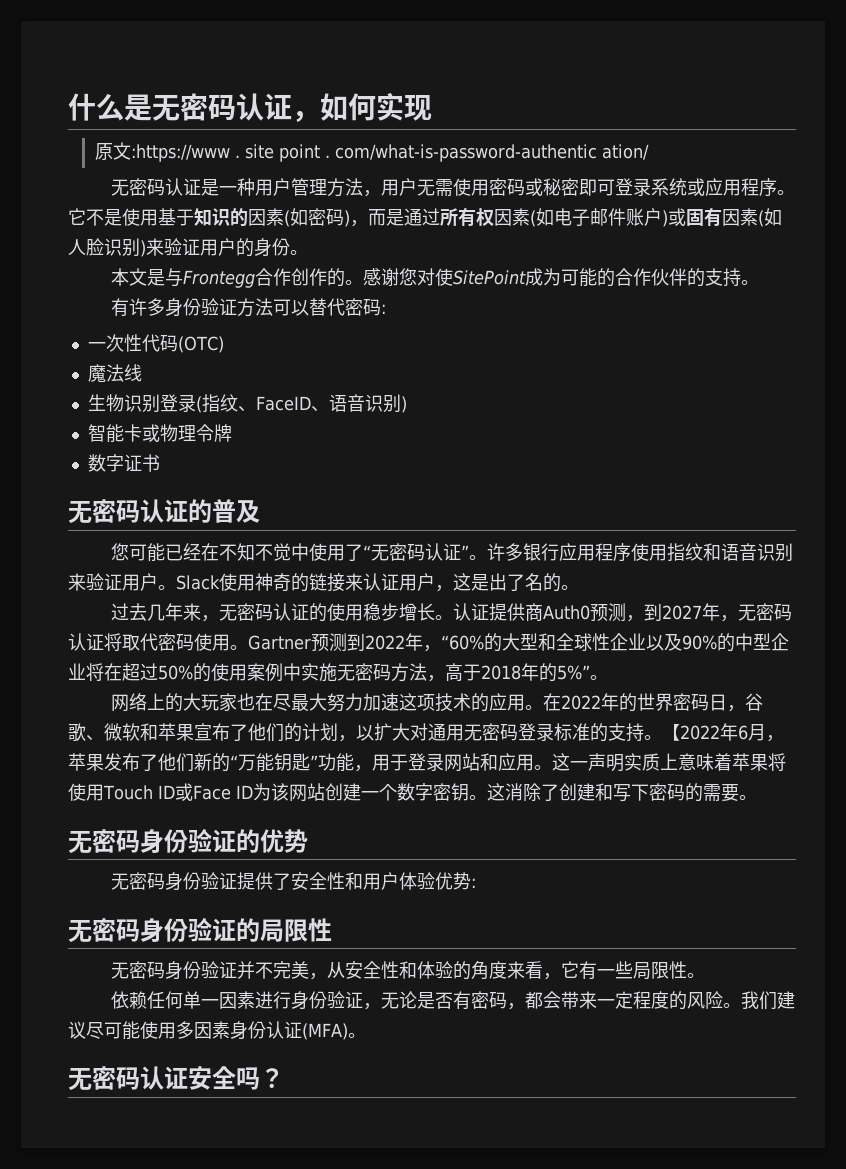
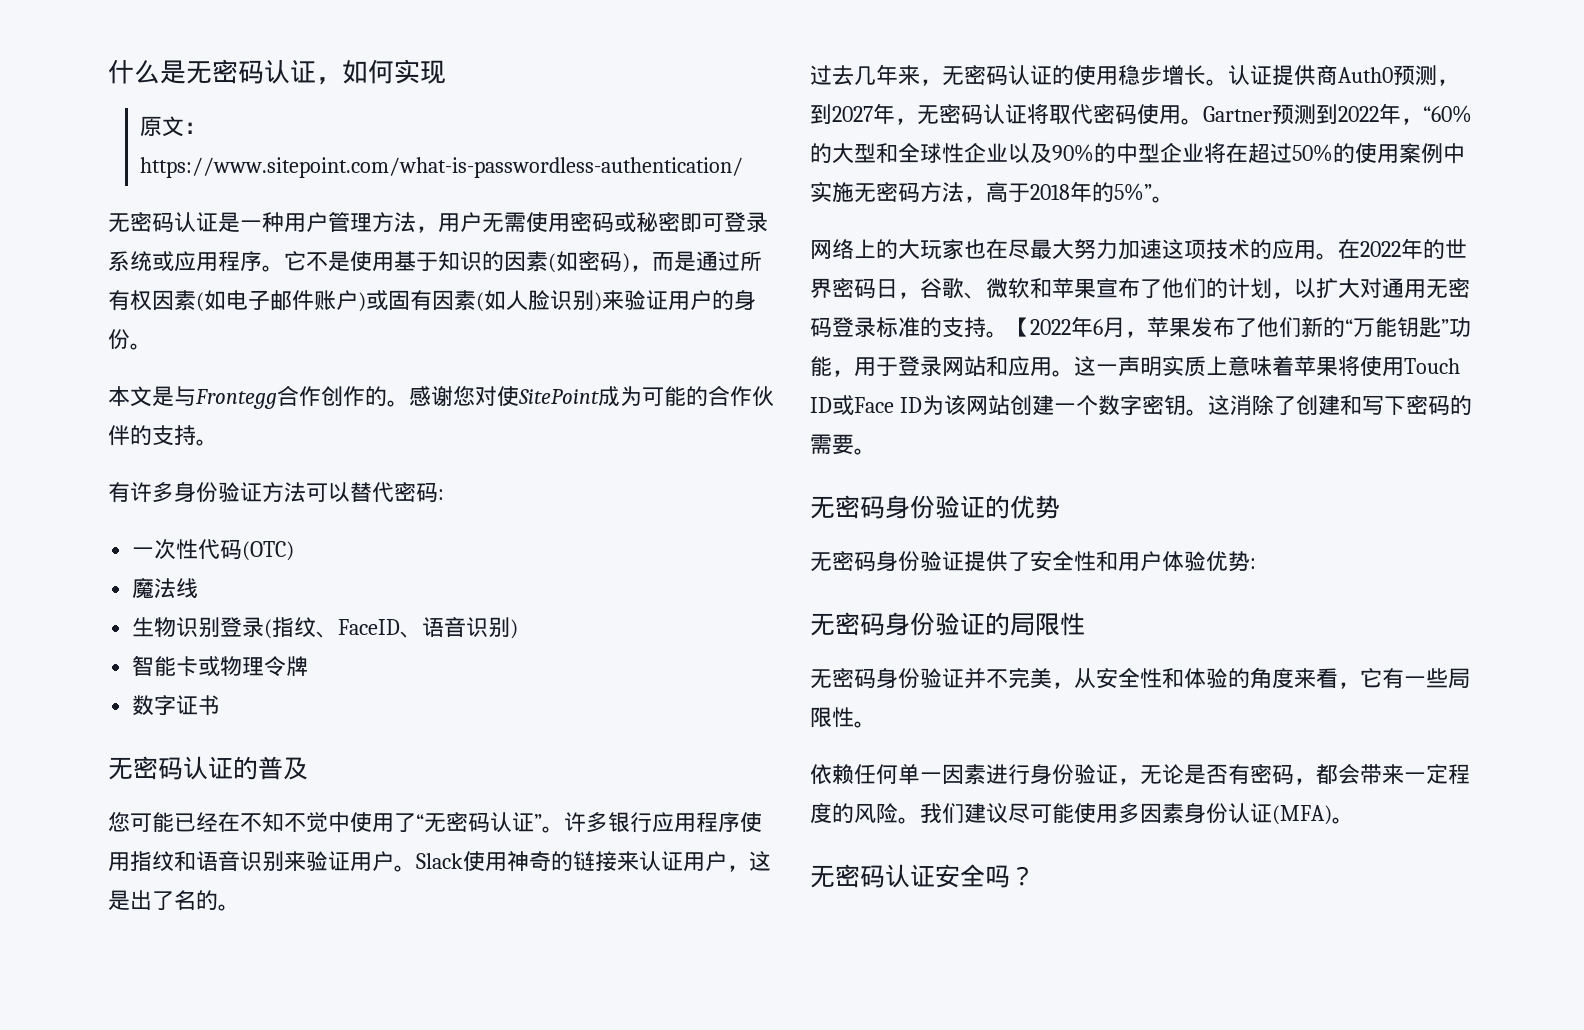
[131,144,650,162] :https://www . site point . com/what-is-password-authentic ation/ -> [183,122,206,134] [139,157,743,178] ：https://www.sitepoint.com/what-is-passwordless-authentication/

